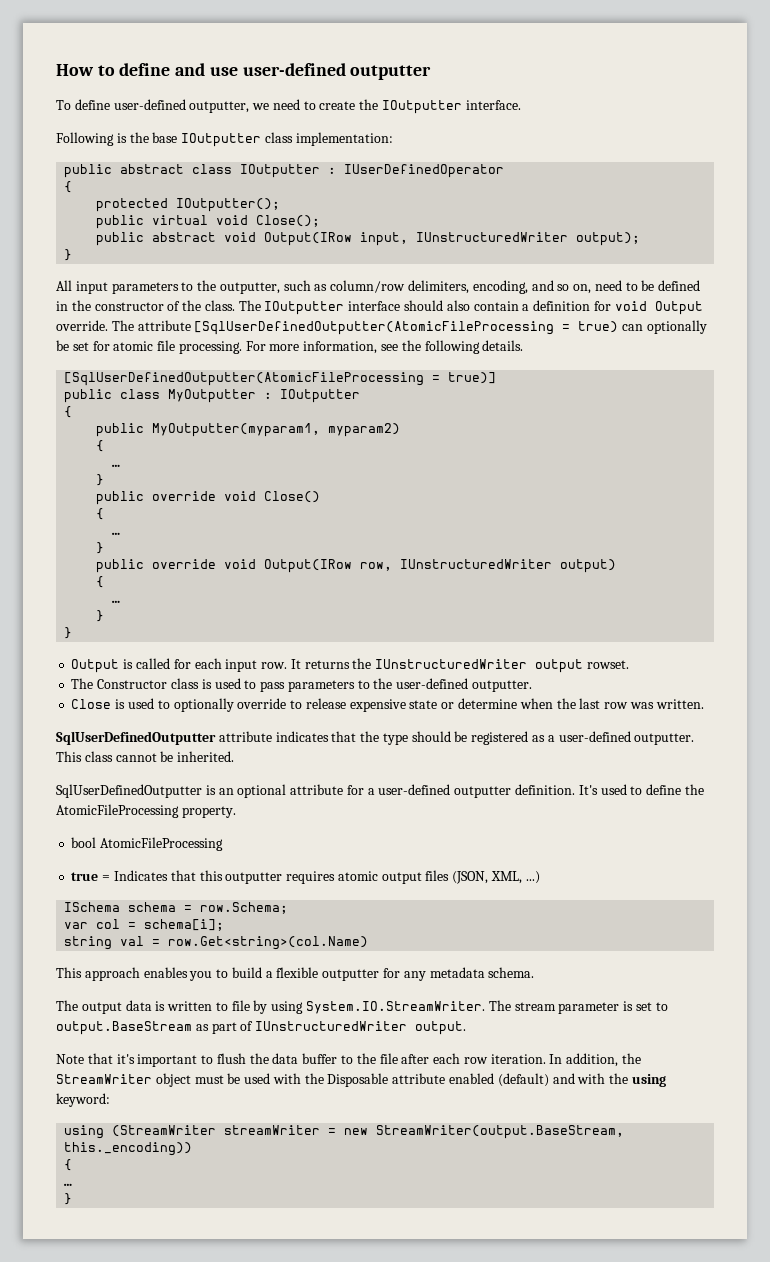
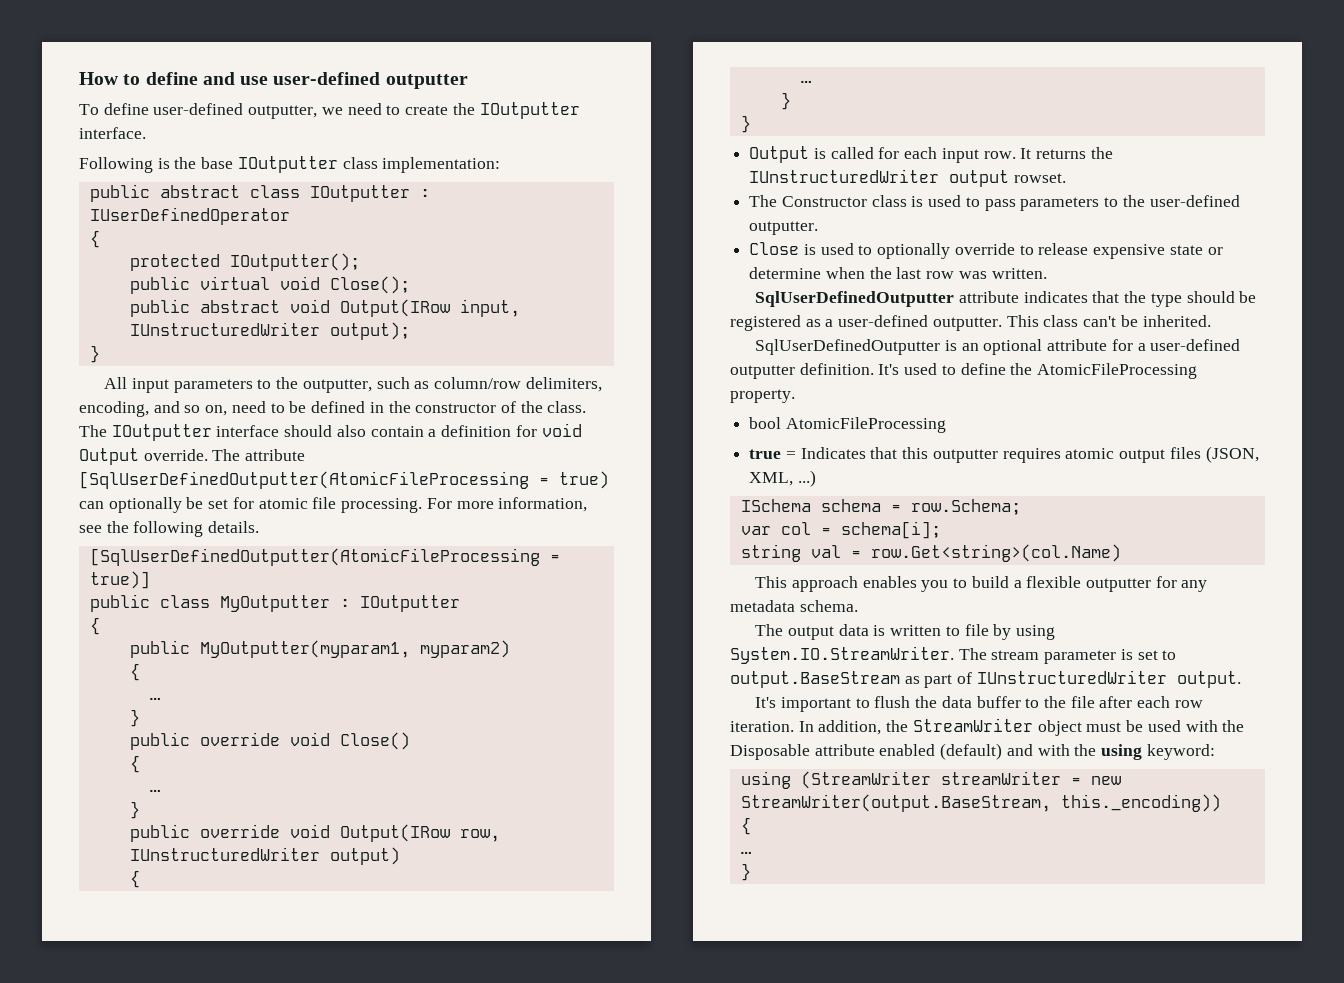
[115,753,157,762] cannot -> [1083,316,1117,327] can't
[56,1053,135,1064] Note that it's -> [755,697,777,708] It's

